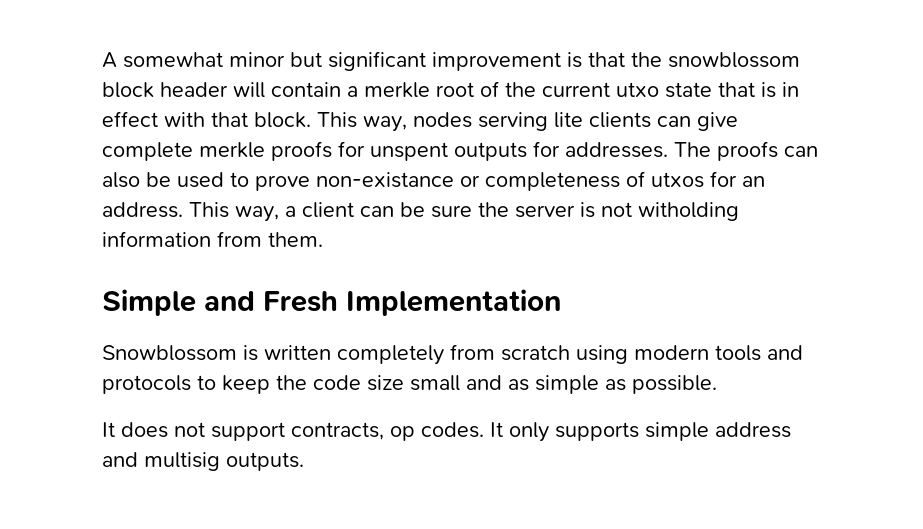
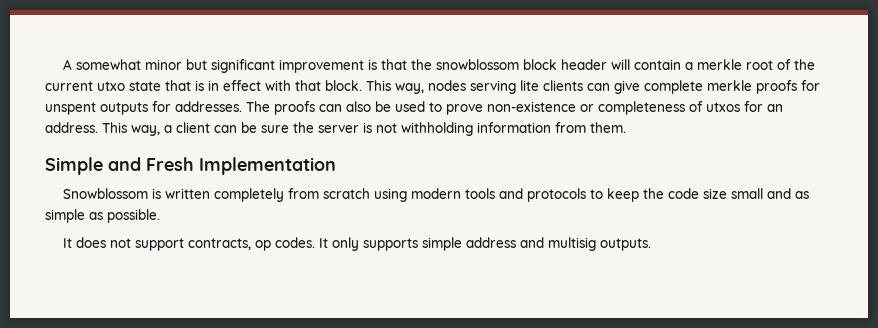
[316,172,454,188] non-existance -> [487,101,576,112] non-existence
[638,202,739,221] witholding -> [401,122,473,136] withholding

